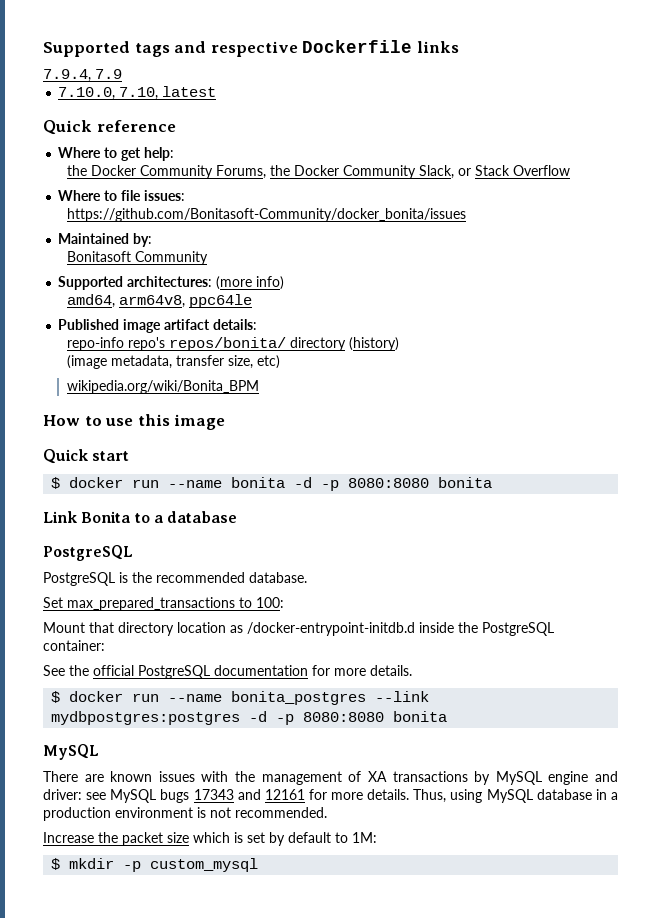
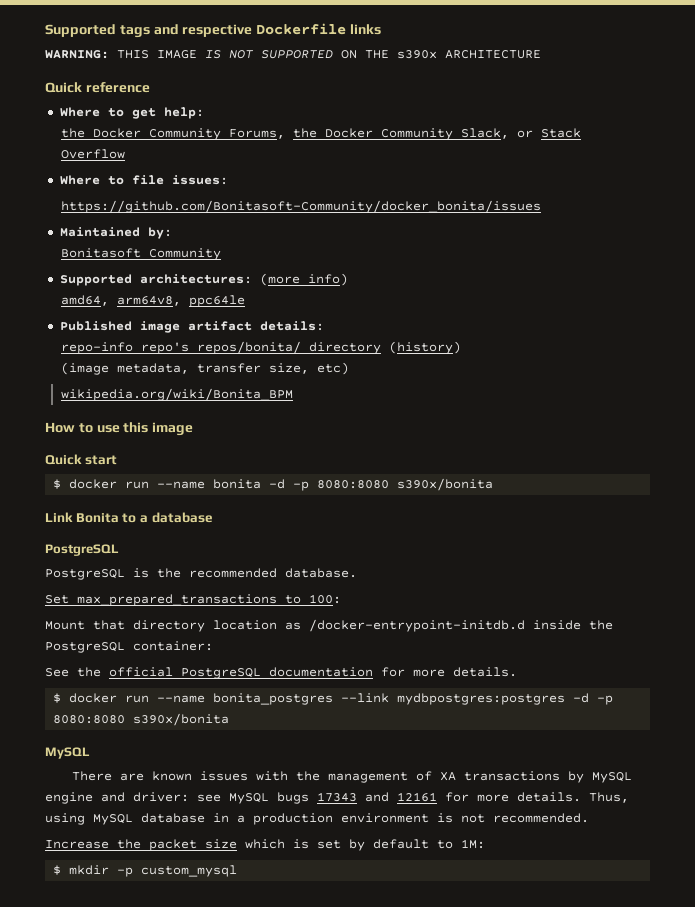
[43,69,122,82] [58,86,217,100] 7.9.4, 7.9 // 7.10.0, 7.10, latest -> [45,50,541,59] WARNING: THIS IMAGE IS NOT SUPPORTED ON THE s390x ARCHITECTURE
[438,477,493,488] bonita -> [397,478,494,491] s390x/bonita
[393,711,448,722] bonita -> [133,713,230,726] s390x/bonita

